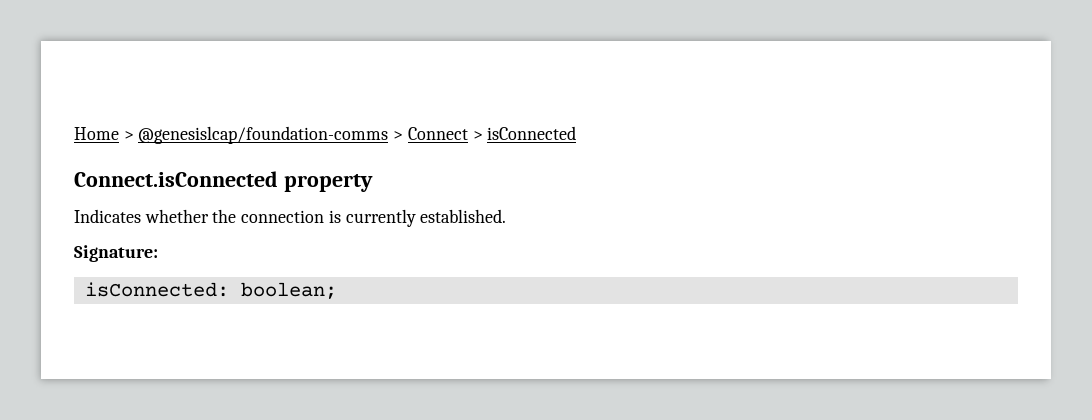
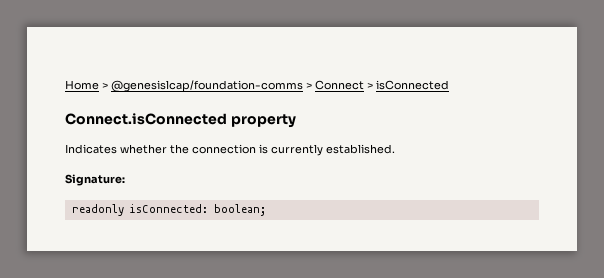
(158, 253) none -> [71,204,124,216] readonly

